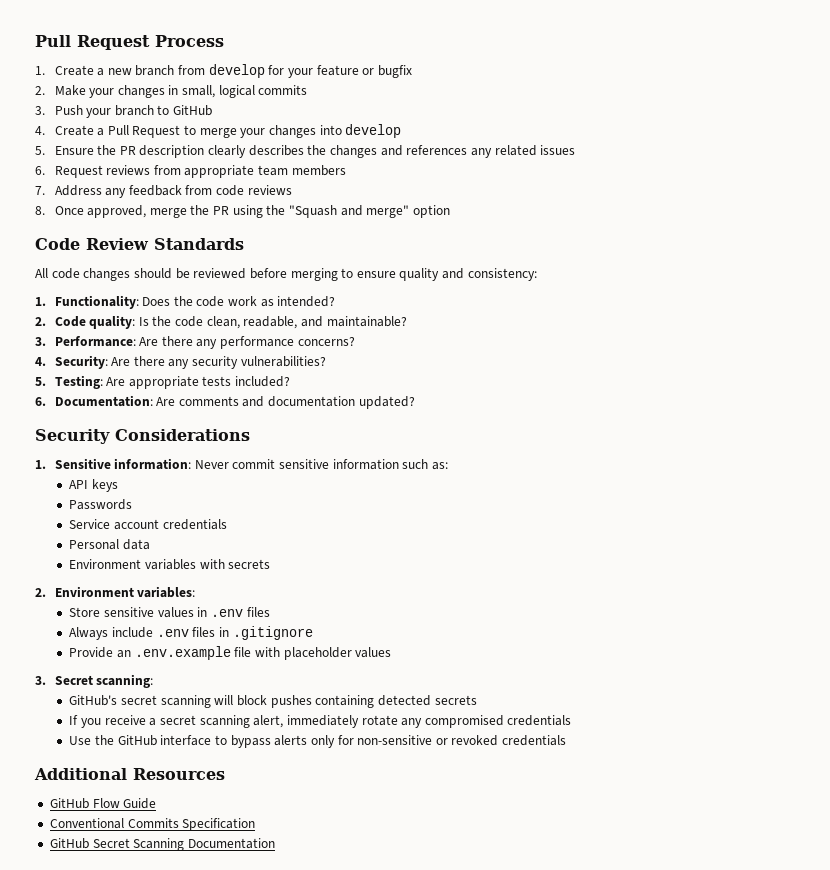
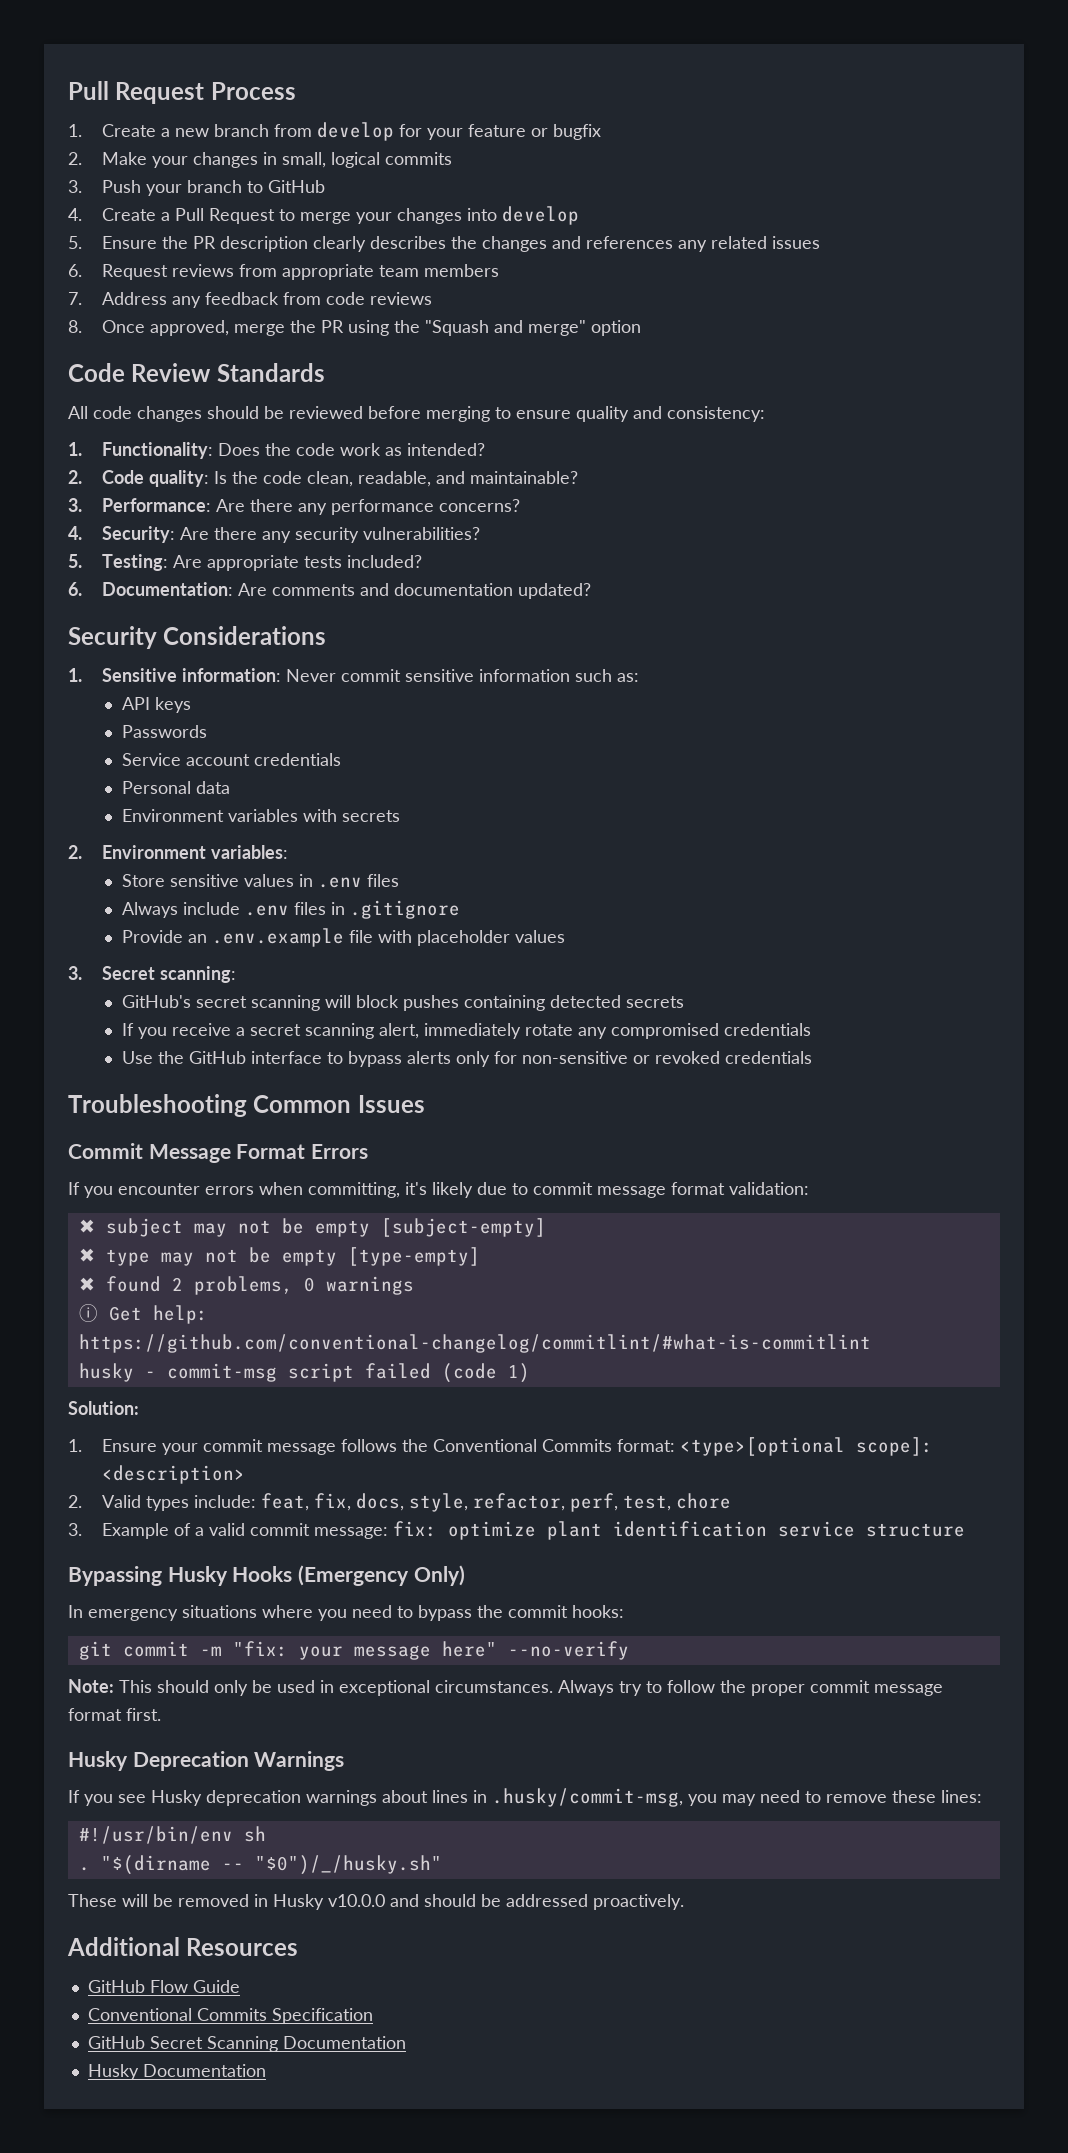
(567, 740) none -> [68,1094,425,1117] [68,1143,369,1163] [68,1182,809,1198] [78,1218,546,1237] [78,1247,480,1266] [78,1276,414,1295] [78,1304,208,1324] [78,1334,871,1353] [78,1363,530,1383] [68,1401,139,1415] [68,1437,933,1456] [101,1465,245,1484] [68,1493,731,1512] [68,1521,965,1540] [68,1565,465,1586] [68,1605,624,1621] [78,1641,629,1660] [68,1679,943,1696] [68,1708,161,1721] [68,1751,345,1771] [68,1788,982,1807] [78,1826,266,1844] [78,1855,442,1875] [68,1894,684,1910] // Troubleshooting Common Issues // Commit Message Format Errors // If you encounter errors when committing, it's likely due to commit message format validation: // ✖ subject may not be empty [subject-empty] // ✖ type may not be empty [type-empty] // ✖ found 2 problems, 0 warnings // ⓘ Get help: https://github.com/conventional-changelog/commitlint/#what-is-commitlint // husky - commit-msg script failed (code 1) // Solution: // 1. Ensure your commit message follows the Conventional Commits format: <type>[optional scope]: <description> // 2. Valid types include: feat, fix, docs, style, refactor, perf, test, chore // 3. Example of a valid commit message: fix: optimize plant identification service structure // Bypassing Husky Hooks (Emergency Only) // In emergency situations where you need to bypass the commit hooks: // git commit -m "fix: your message here" --no-verify // Note: This should only be used in exceptional circumstances. Always try to follow the proper commit message format first. // Husky Deprecation Warnings // If you see Husky deprecation warnings about lines in .husky/commit-msg, you may need to remove these lines: // #!/usr/bin/env sh // . "$(dirname -- "$0")/_/husky.sh" // These will be removed in Husky v10.0.0 and should be addressed proactively.
(275, 843) none -> [87,2064,266,2080] // Husky Documentation

